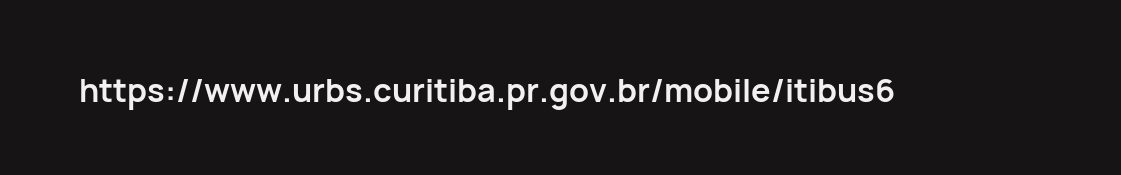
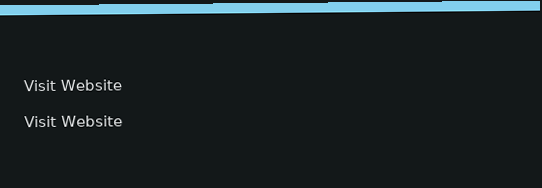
[79,79,895,110] https://www.urbs.curitiba.pr.gov.br/mobile/itibus6 -> [23,79,122,92] [24,115,123,128] Visit Website // Visit Website

